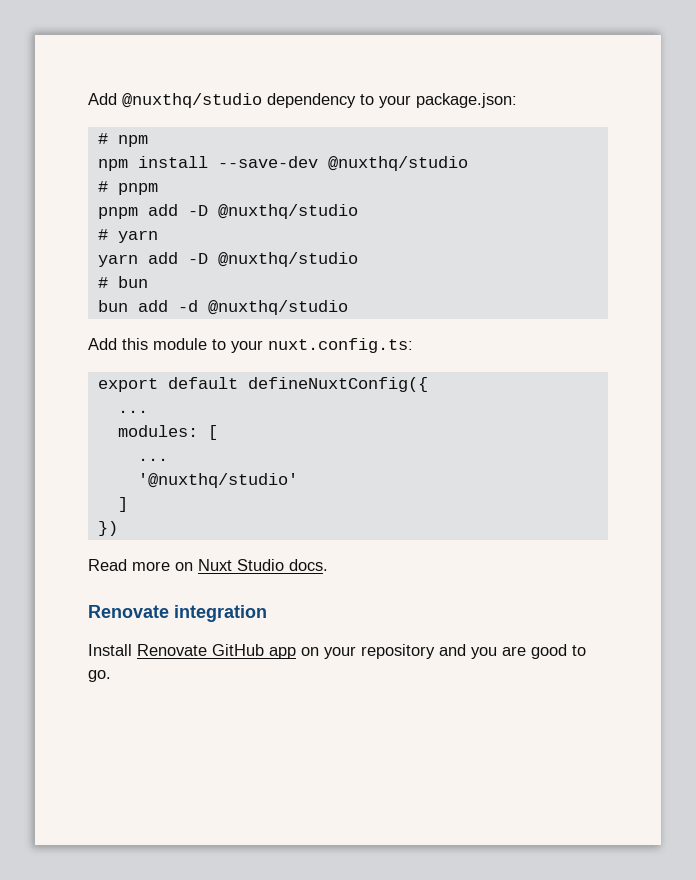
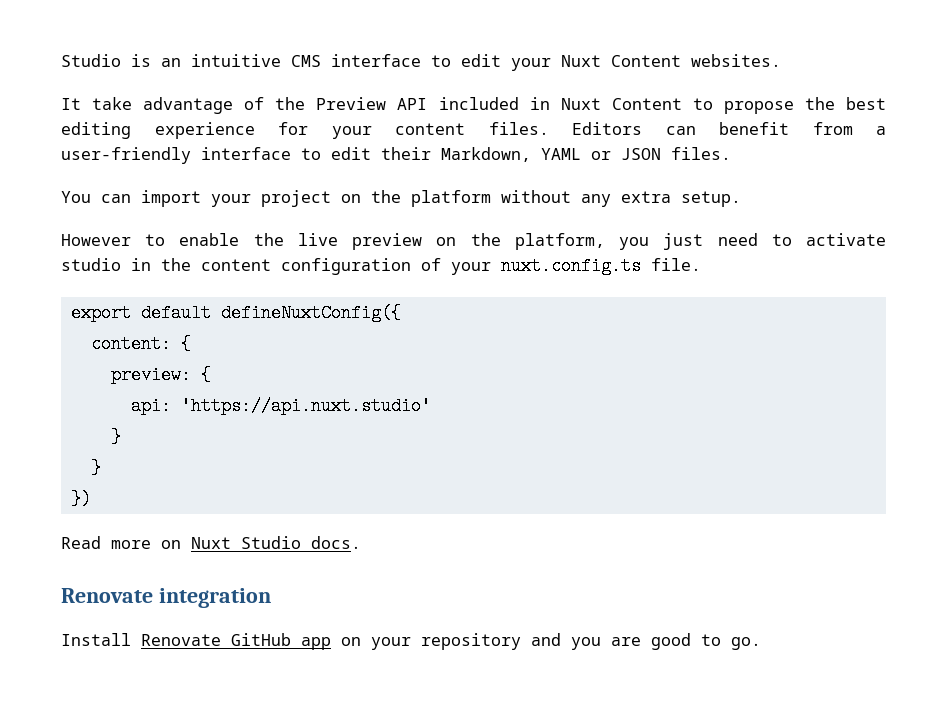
[88,93,517,108] [97,133,148,147] [97,156,468,171] [97,181,158,195] [97,204,358,219] [97,229,158,243] [97,252,358,267] [97,276,148,288] [97,300,348,315] [88,338,413,353] [97,377,428,392] [117,410,148,413] [117,425,218,440] [137,458,168,461] [137,473,298,488] [117,497,128,512] Add @nuxthq/studio dependency to your package.json: // # npm // npm install --save-dev @nuxthq/studio // # pnpm // pnpm add -D @nuxthq/studio // # yarn // yarn add -D @nuxthq/studio // # bun // bun add -d @nuxthq/studio // Add this module to your nuxt.config.ts: // export default defineNuxtConfig({ // ... // modules: [ // ... // '@nuxthq/studio' // ] -> [61,54,781,71] [61,97,886,114] [61,122,886,139] [61,147,731,164] [61,190,741,207] [61,233,887,250] [61,257,701,275] [70,304,401,322] [90,335,191,353] [110,366,211,384] [130,397,431,415] [110,428,121,446] [90,459,101,477] Studio is an intuitive CMS interface to edit your Nuxt Content websites. // It take advantage of the Preview API included in Nuxt Content to propose the best editing experience for your content files. Editors can benefit from a user-friendly interface to edit their Markdown, YAML or JSON files. // You can import your project on the platform without any extra setup. // However to enable the live preview on the platform, you just need to activate studio in the content configuration of your nuxt.config.ts file. // export default defineNuxtConfig({ // content: { // preview: { // api: 'https://api.nuxt.studio' // } // }

